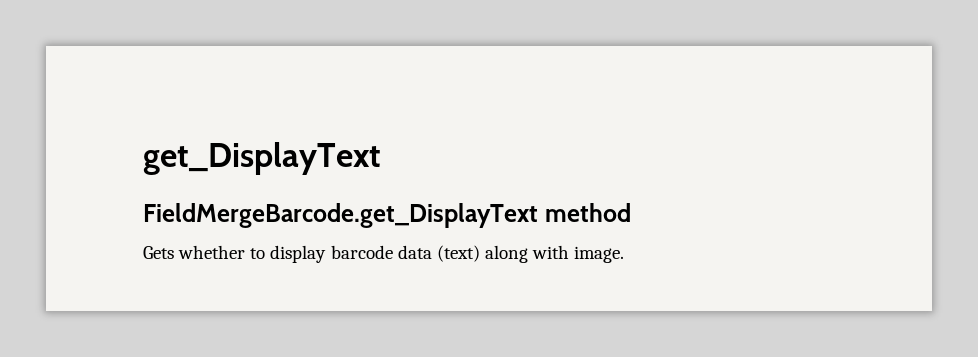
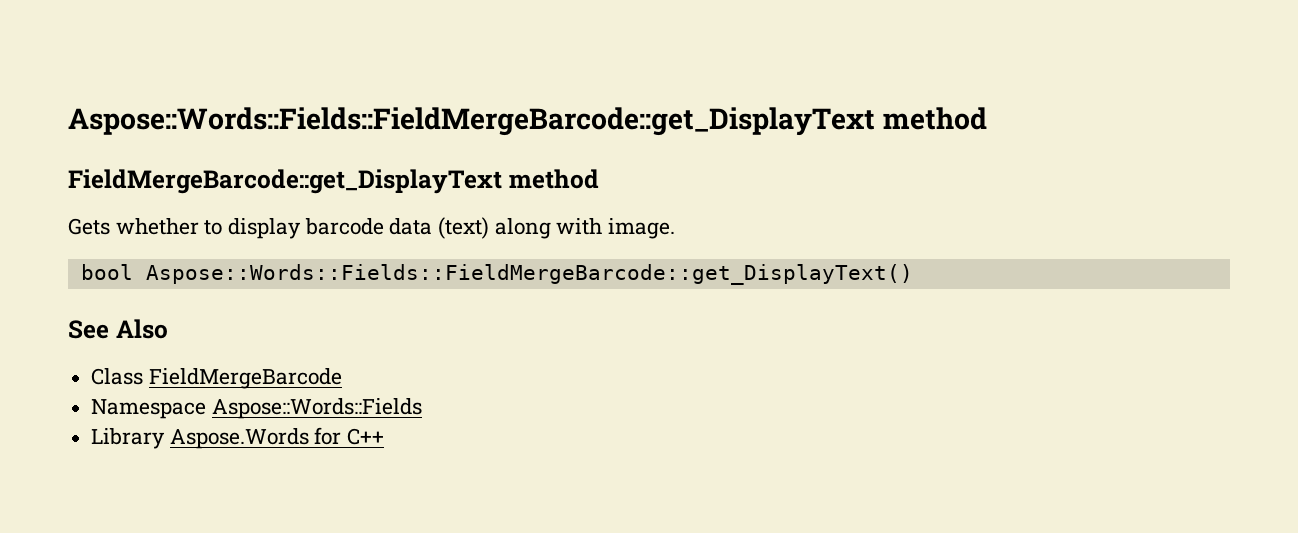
[143,142,381,175] [143,203,538,228] get_DisplayText // FieldMergeBarcode.get_DisplayText -> [68,107,987,136] [68,169,502,194] Aspose::Words::Fields::FieldMergeBarcode::get_DisplayText method // FieldMergeBarcode::get_DisplayText
(625, 254) none -> [80,264,913,285] [68,319,168,339] [91,368,342,389] [91,398,422,419] [91,427,385,449] // bool Aspose::Words::Fields::FieldMergeBarcode::get_DisplayText() // See Also // Class FieldMergeBarcode // Namespace Aspose::Words::Fields // Library Aspose.Words for C++

